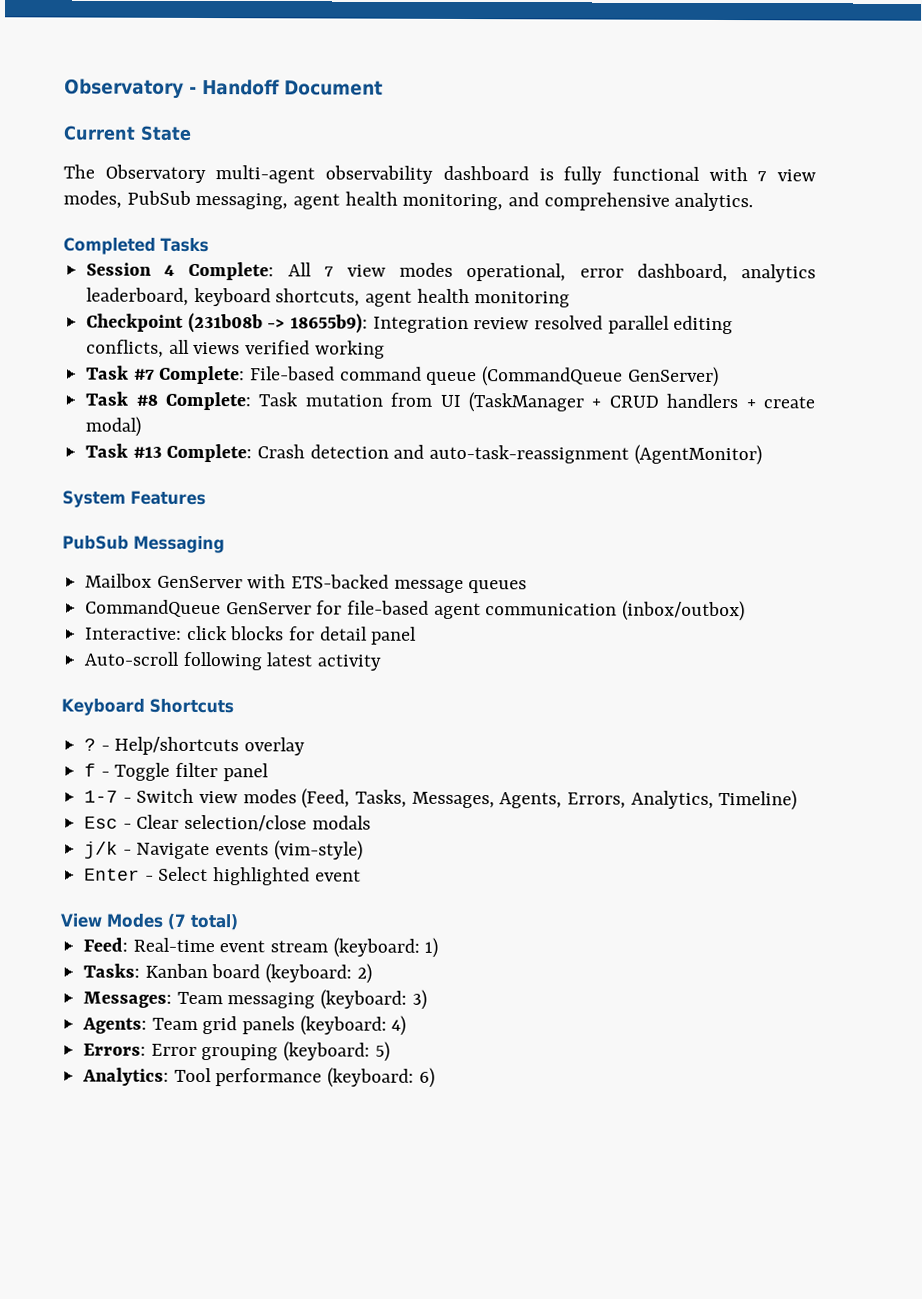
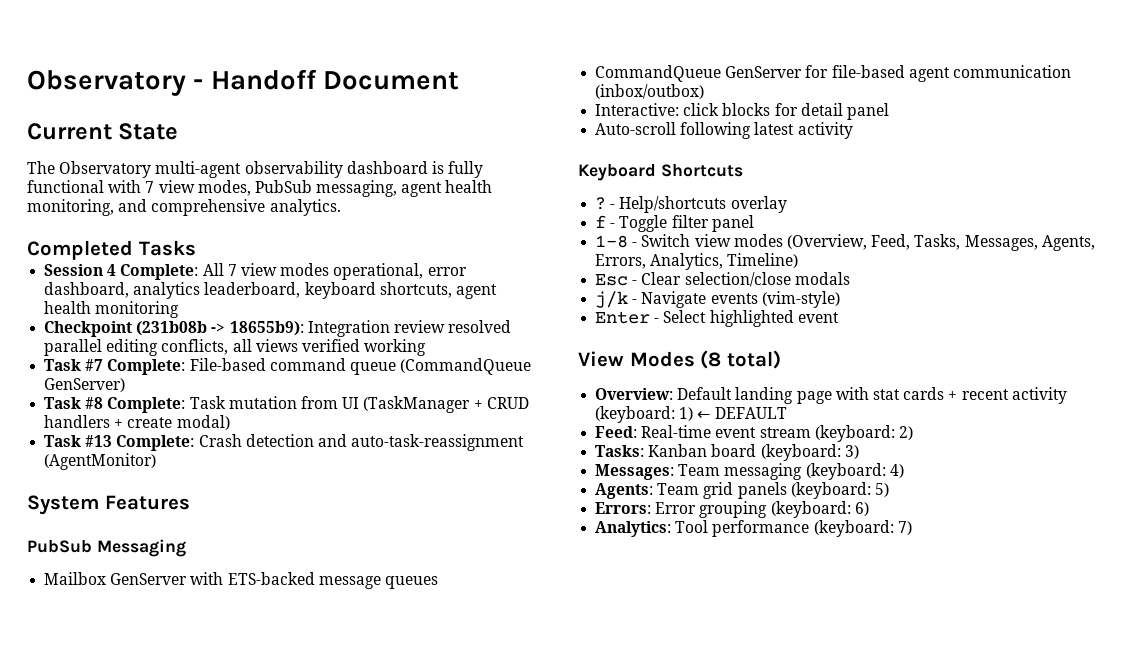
[84,790,119,803] 1-7 -> [595,235,629,248] 1-8
[301,788,351,809] (Feed, -> [786,234,911,250] (Overview, Feed,
[167,913,186,930] (7 -> [700,350,722,369] (8
(238, 922) none -> [595,387,1067,404] [595,406,787,423] // Overview: Default landing page with stat cards + recent activity (keyboard: 1) ← DEFAULT
[424,937,439,958] 1) -> [898,426,913,440] 2)
[356,963,372,984] 2) -> [844,445,859,459] 3)
[411,989,427,1010] 3) -> [889,464,904,478] 4)
[391,1015,407,1036] 4) -> [874,483,889,497] 5)
[374,1041,390,1062] 5) -> [854,502,869,516] 6)
[418,1067,435,1088] 6) -> [897,521,912,535] 7)

